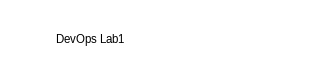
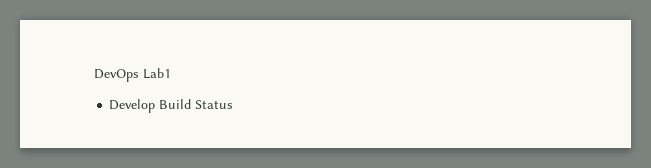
(125, 38) none -> [109,99,234,113] // Develop Build Status

